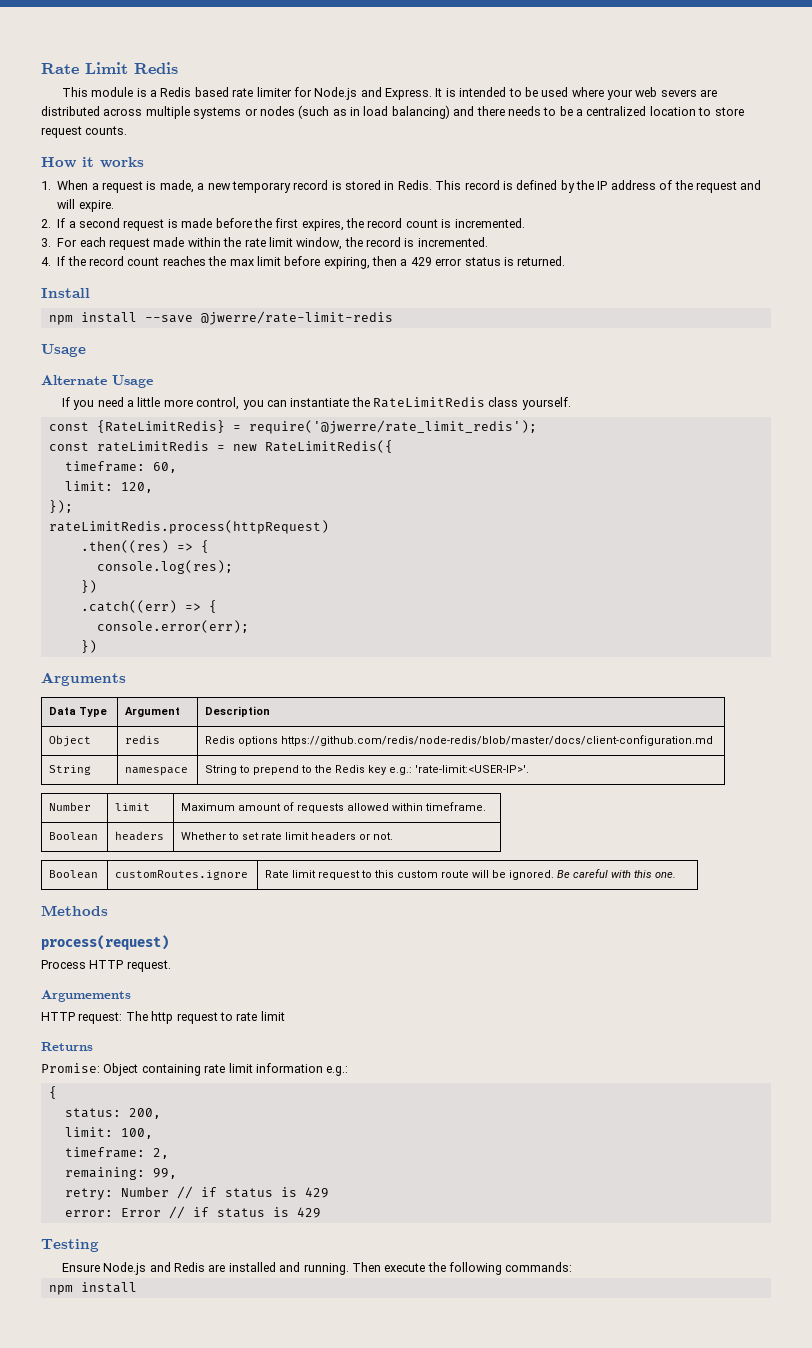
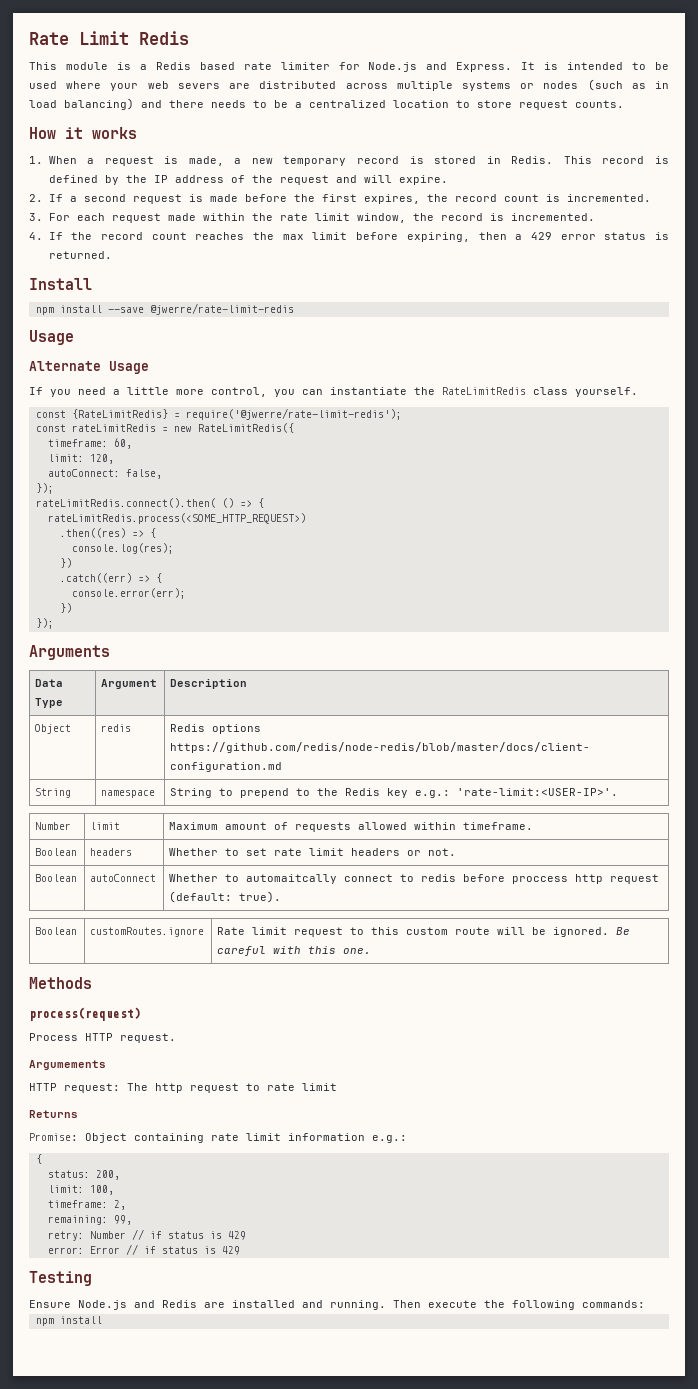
[248,420,537,434] require('@jwerre/rate_limit_redis'); -> [185,408,402,420] require('@jwerre/rate-limit-redis');
[48,500,73,513] [48,520,329,534] // }); // rateLimitRedis.process(httpRequest) -> [47,469,162,479] [35,483,54,494] [35,498,264,508] [47,513,306,524] // autoConnect: false, // }); // rateLimitRedis.connect().then( () => { // rateLimitRedis.process(<SOME_HTTP_REQUEST>)
(97, 646) none -> [35,618,54,629] // });
(394, 836) none -> [35,874,78,882] [90,874,157,882] [169,874,660,884] [169,891,282,903] // Boolean | autoConnect | Whether to automaitcally connect to redis before proccess http request (default: true).

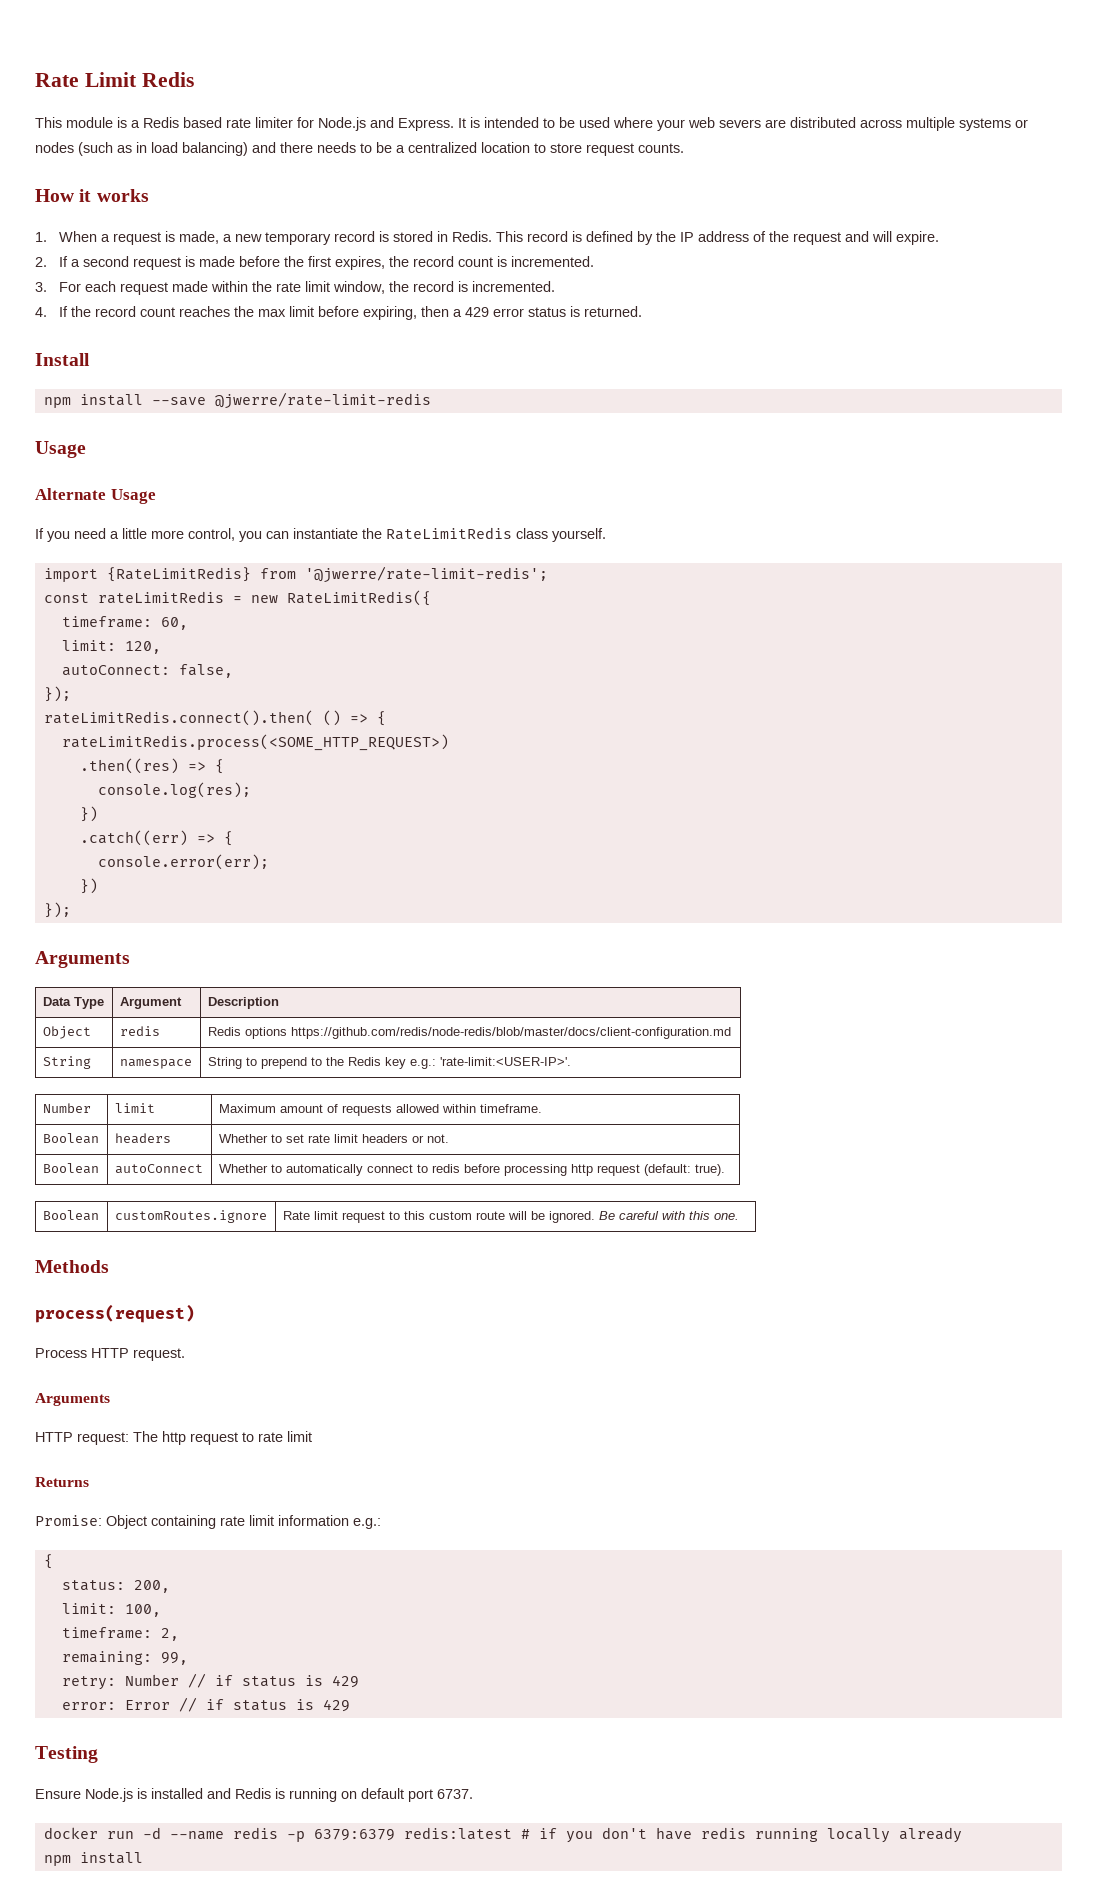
[35,408,402,420] const {RateLimitRedis} = require('@jwerre/rate-limit-redis'); -> [43,566,548,583] import {RateLimitRedis} from '@jwerre/rate-limit-redis';
[246,874,338,884] automaitcally -> [285,1164,363,1176] automatically
[512,876,569,884] proccess -> [503,1164,567,1176] processing
[29,1060,106,1070] Argumements -> [35,1393,110,1406] Arguments
[134,1300,645,1310] and Redis are installed and running. Then execute the following commands: -> [137,1788,473,1802] [43,1827,962,1843] is installed and Redis is running on default port 6737. // docker run -d --name redis -p 6379:6379 redis:latest # if you don't have redis running locally already

